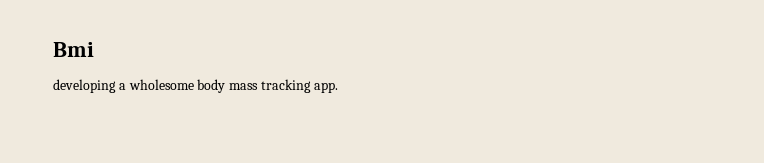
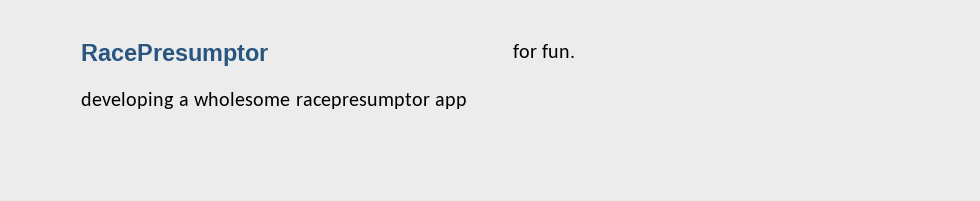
[53,42,94,57] Bmi -> [81,44,268,66] RacePresumptor
[197,79,338,93] body mass tracking app. -> [295,93,467,109] [513,44,576,58] racepresumptor app for fun.

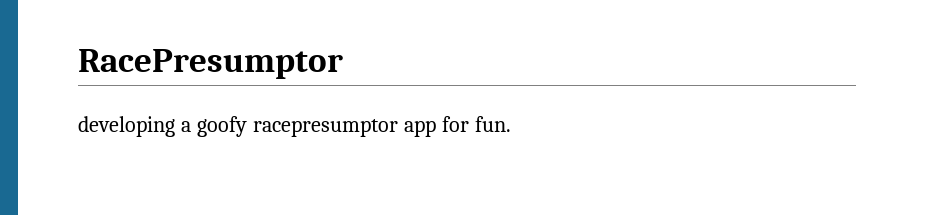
[194,92,290,106] wholesome -> [196,116,247,137] goofy

